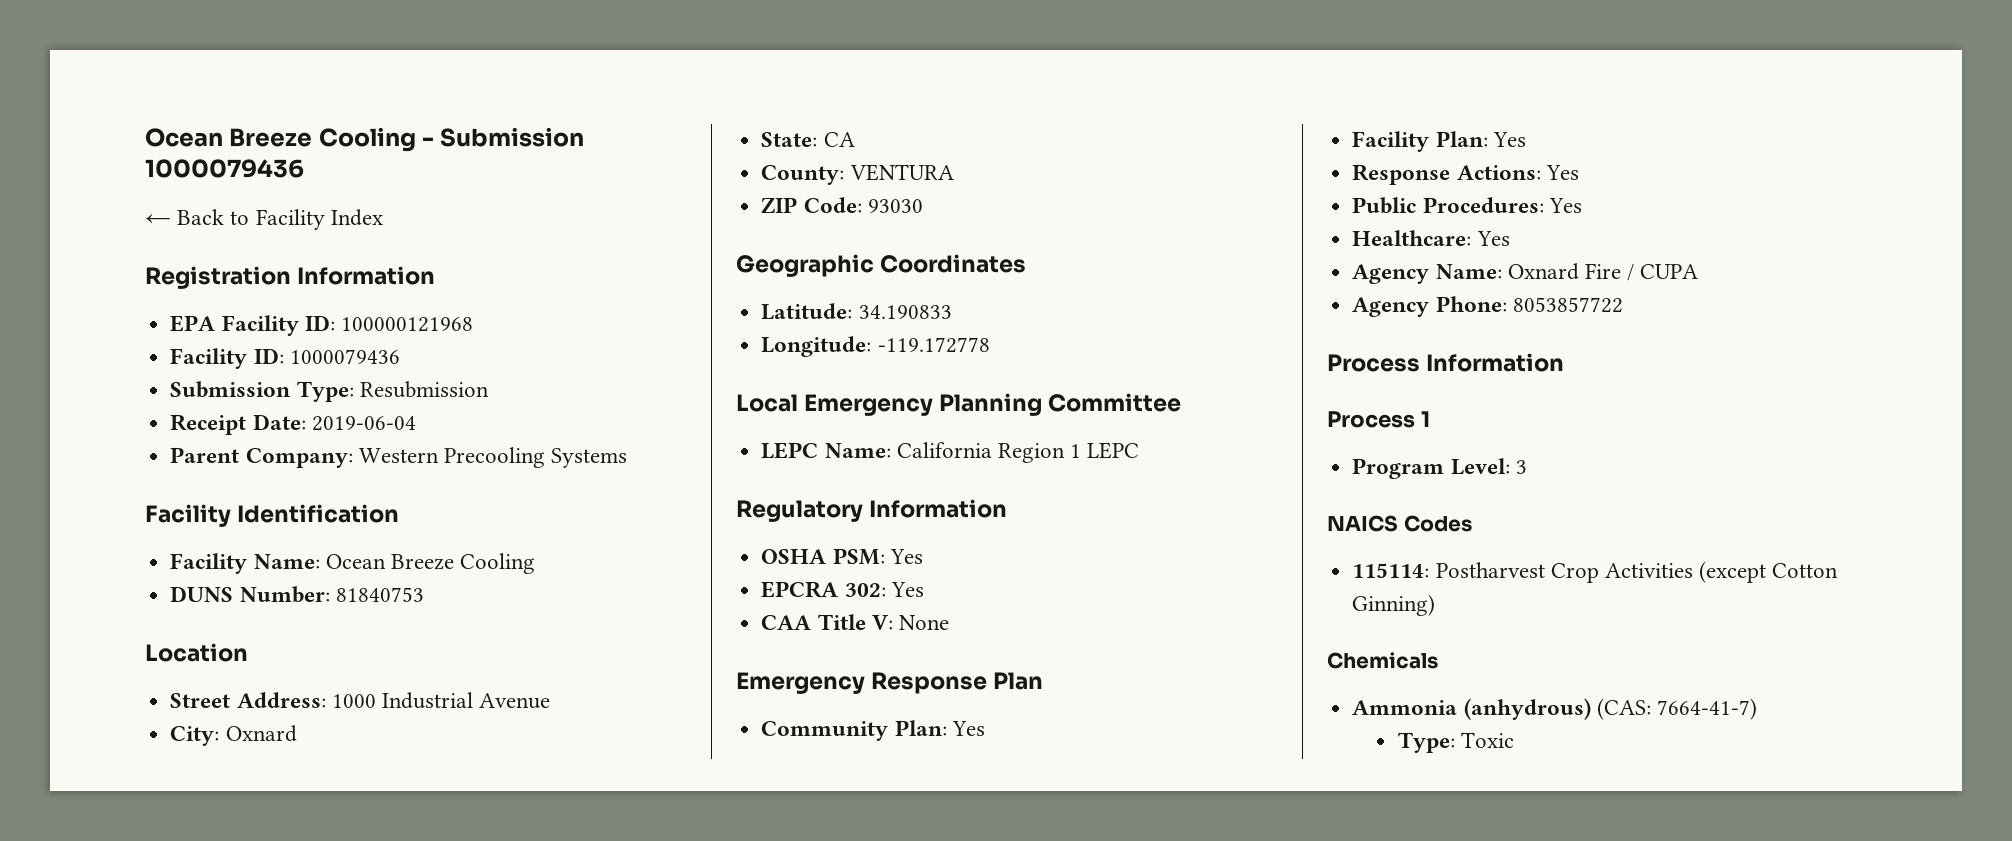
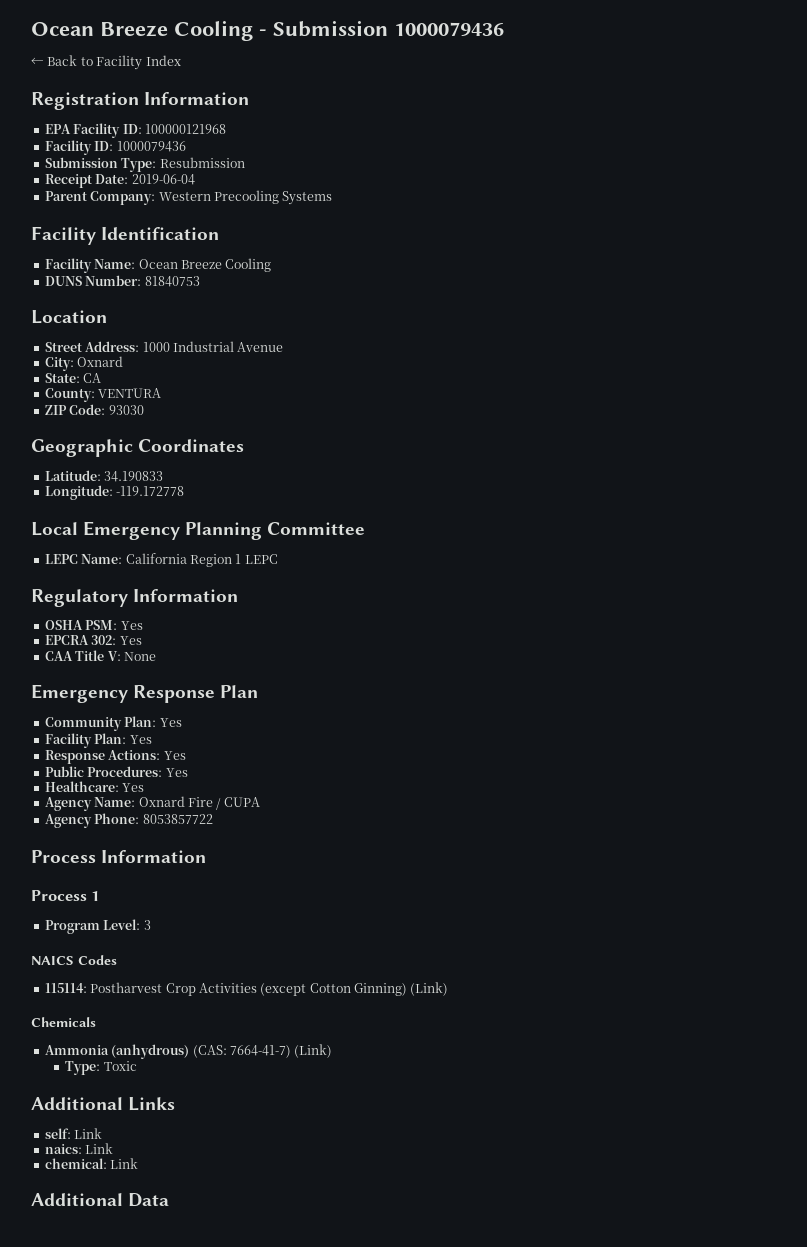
(1436, 605) none -> [410,982,449,996] (Link)
(1757, 709) none -> [294,1044,333,1058] (Link)
(1514, 740) none -> [31,1097,176,1111] [44,1128,103,1139] [44,1143,114,1154] [44,1158,139,1169] [31,1193,170,1207] // Additional Links // self: Link // naics: Link // chemical: Link // Additional Data

